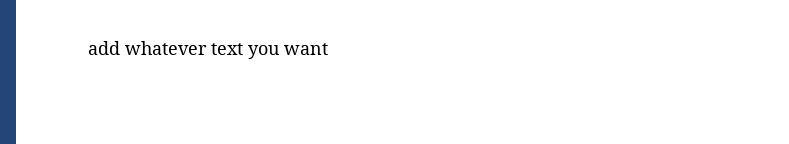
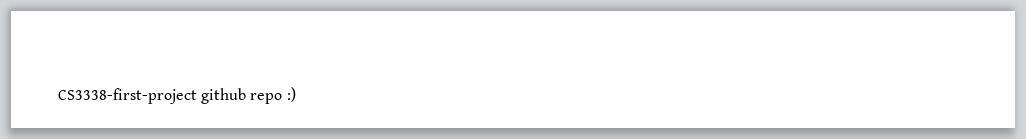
[88,41,328,59] add whatever text you want -> [58,87,296,104] CS3338-first-project github repo :)

